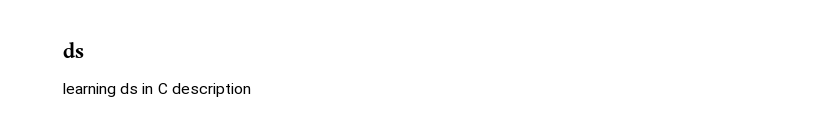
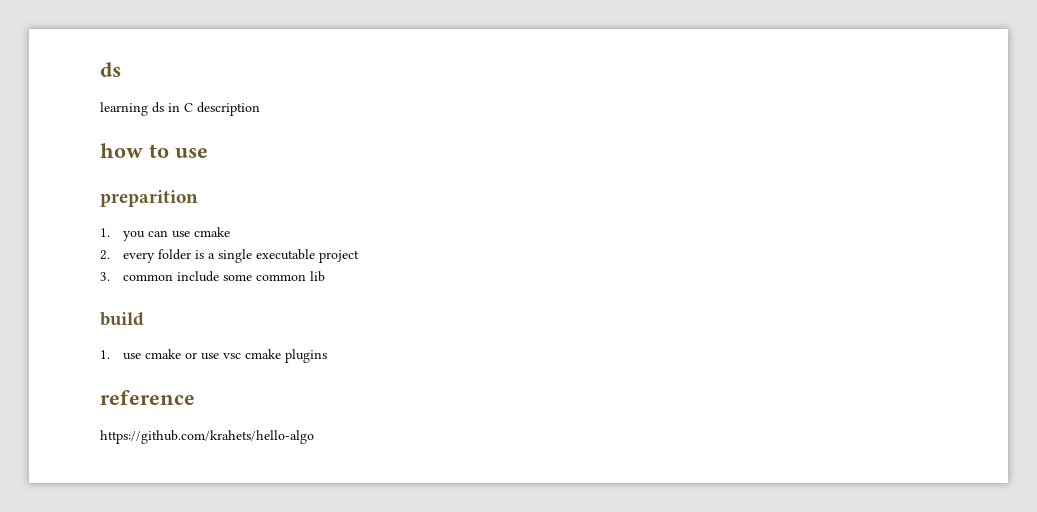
(251, 90) none -> [100,143,208,158] [100,190,198,207] [100,227,231,241] [100,249,360,263] [100,271,326,282] [100,312,144,326] [100,349,328,363] [100,390,195,405] [100,430,314,444] // how to use // preparition // 1. you can use cmake // 2. every folder is a single executable project // 3. common include some common lib // build // 1. use cmake or use vsc cmake plugins // reference // https://github.com/krahets/hello-algo

